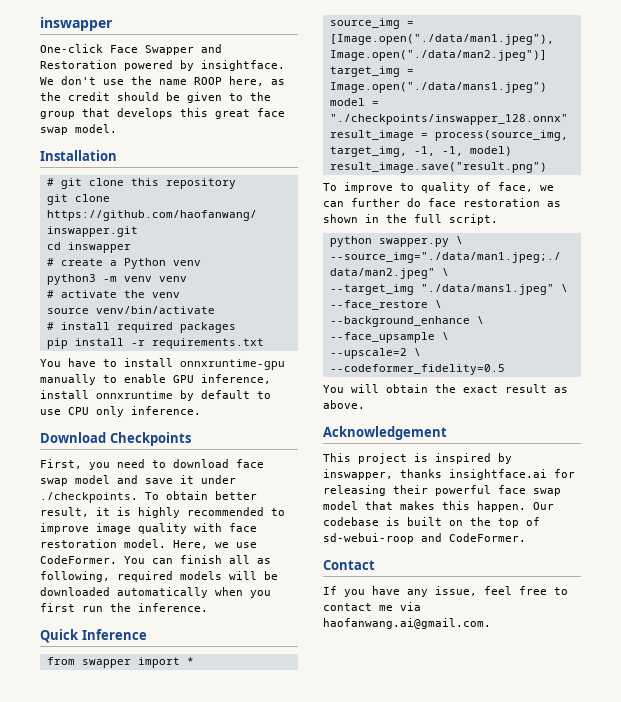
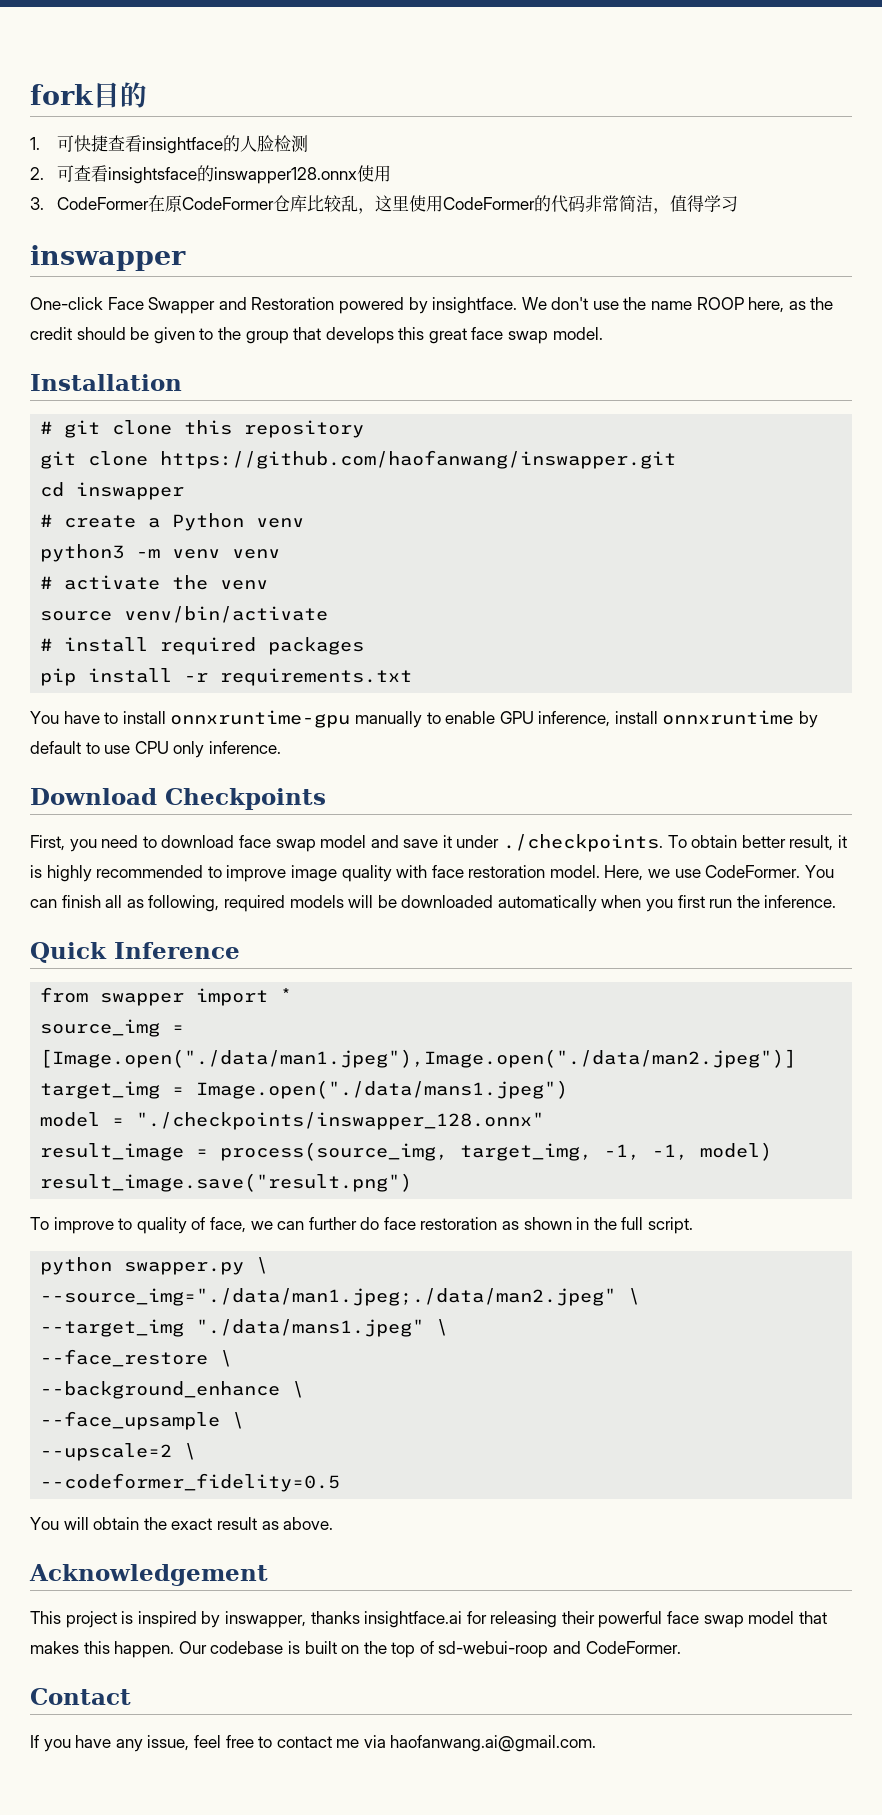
(40, 24) none -> [30,82,147,108] [30,135,308,154] [30,165,391,184] [30,195,738,214] fork目的 // 1.可快捷查看insightface的人脸检测 // 2.可查看insightsface的inswapper128.onnx使用 // 3. CodeFormer在原CodeFormer仓库比较乱，这里使用CodeFormer的代码非常简洁，值得学习 //

